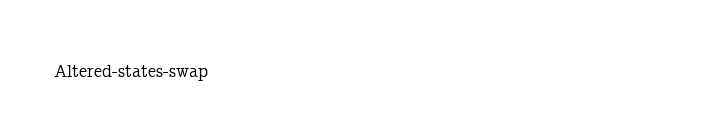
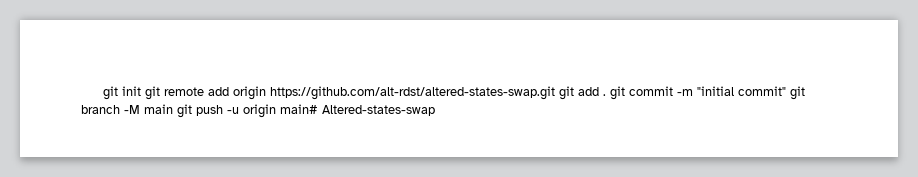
(54, 72) none -> [102,86,805,100] [81,104,318,118] git init git remote add origin https://github.com/alt-rdst/altered-states-swap.git git add . git commit -m "initial commit" git branch -M main git push -u origin main#

